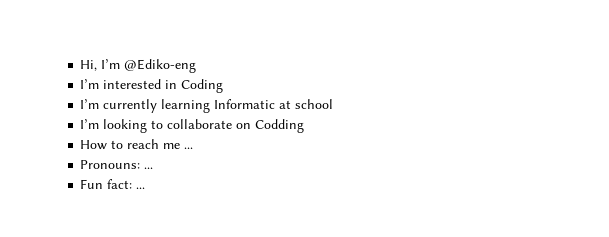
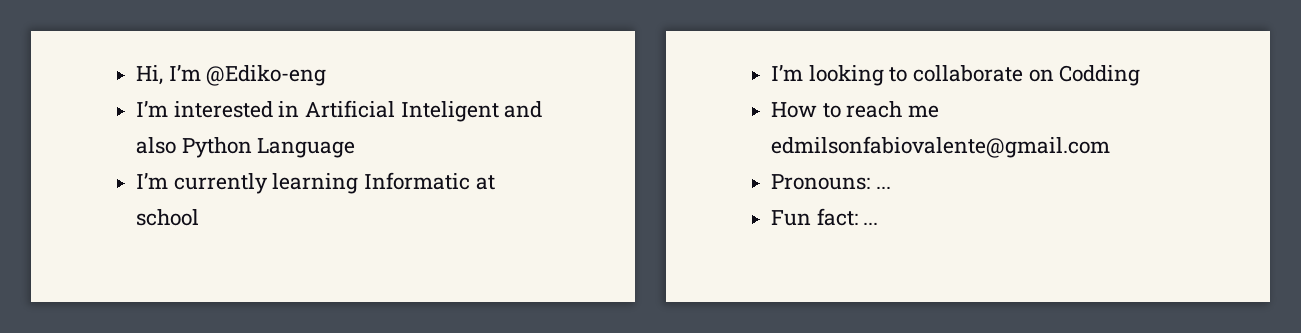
[181,79,224,93] Coding -> [305,100,543,122] [136,137,356,158] Artificial Inteligent and also Python Language
[184,147,194,149] ... -> [771,136,1111,158] edmilsonfabiovalente@gmail.com

